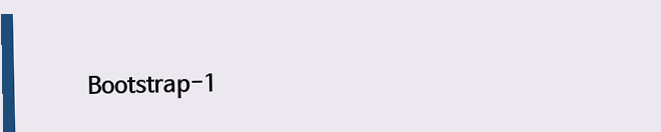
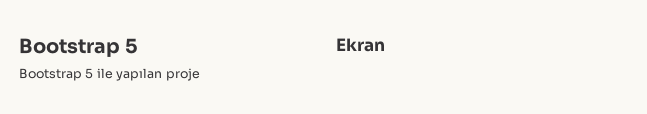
[87,73,217,101] Bootstrap-1 -> [19,38,139,57] [19,68,200,81] [336,38,385,52] Bootstrap 5 // Bootstrap 5 ile yapılan proje // Ekran

